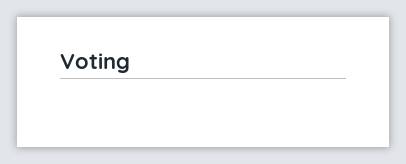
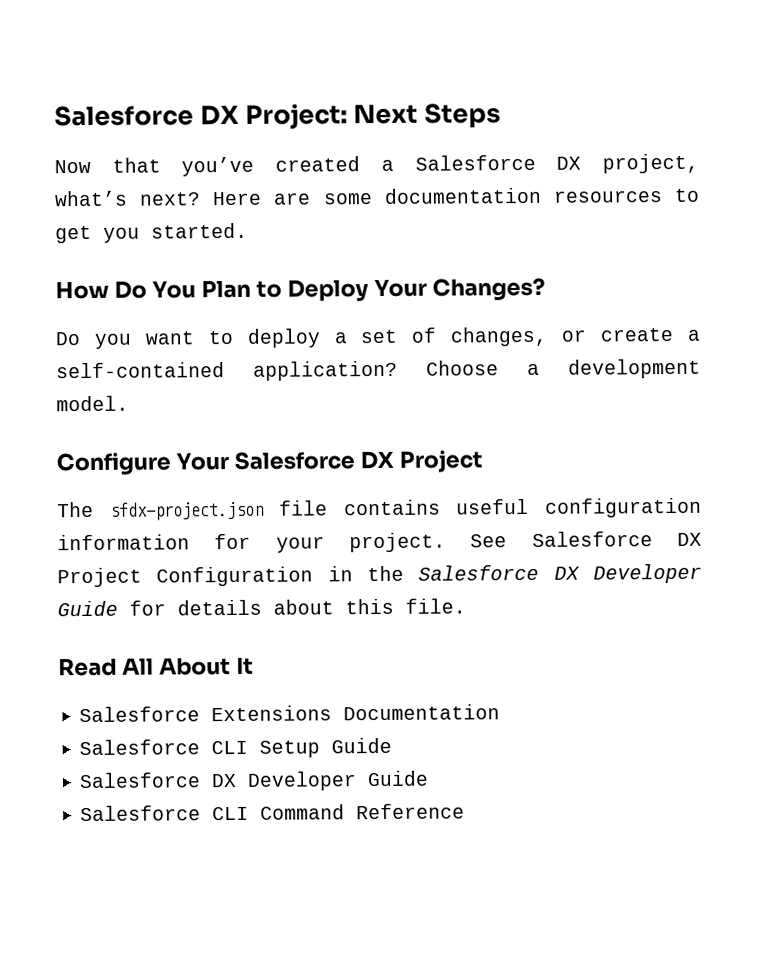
[60,53,130,73] Voting -> [54,103,501,130] [54,153,699,177] [54,187,700,207] [55,222,248,244] [55,277,545,302] [55,326,701,349] [56,358,701,381] [56,395,129,412] [56,450,483,476] [57,497,702,521] [57,531,702,553] [57,563,702,588] [57,598,466,617] [58,656,254,677] [79,704,501,723] [79,737,393,758] [79,770,430,791] [80,803,466,822] Salesforce DX Project: Next Steps // Now that you’ve created a Salesforce DX project, what’s next? Here are some documentation resources to get you started. // How Do You Plan to Deploy Your Changes? // Do you want to deploy a set of changes, or create a self-contained application? Choose a development model. // Configure Your Salesforce DX Project // The sfdx-project.json file contains useful configuration information for your project. See Salesforce DX Project Configuration in the Salesforce DX Developer Guide for details about this file. // Read All About It // Salesforce Extensions Documentation // Salesforce CLI Setup Guide // Salesforce DX Developer Guide // Salesforce CLI Command Reference

